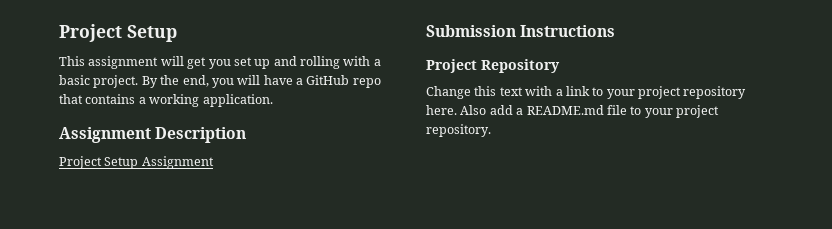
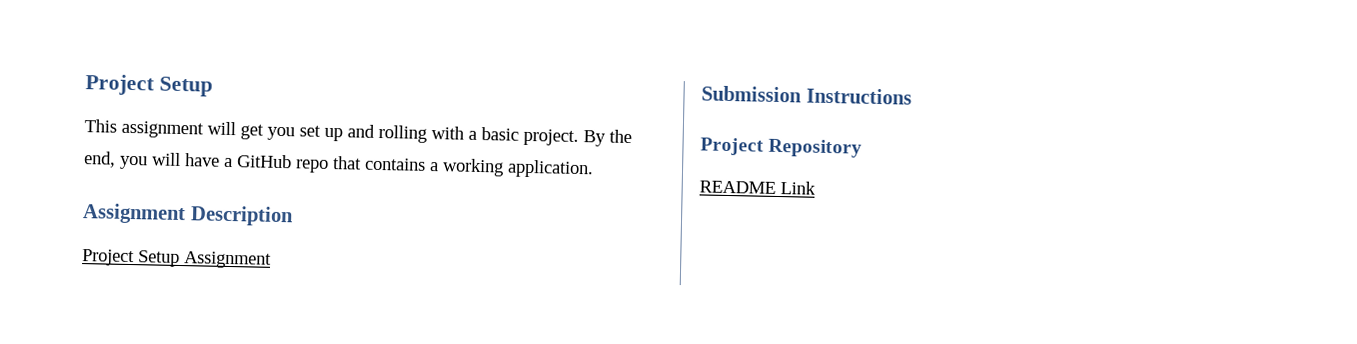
[426,86,747,99] [426,105,719,118] [426,124,491,137] Change this text with a link to your project repository here. Also add a README.md file to your project repository. -> [699,180,816,195] README Link

